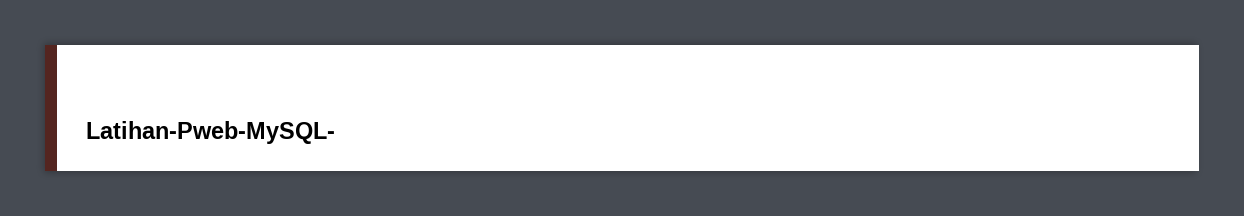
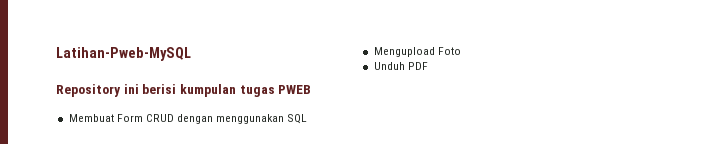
[86,121,335,144] Latihan-Pweb-MySQL- -> [56,47,191,61] [56,84,312,97] [68,114,308,124] [373,47,461,57] [373,62,428,70] Latihan-Pweb-MySQL // Repository ini berisi kumpulan tugas PWEB // Membuat Form CRUD dengan menggunakan SQL // Mengupload Foto // Unduh PDF

